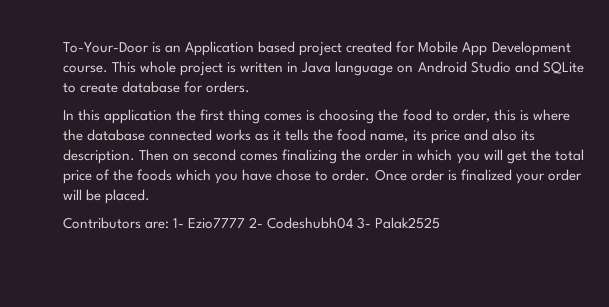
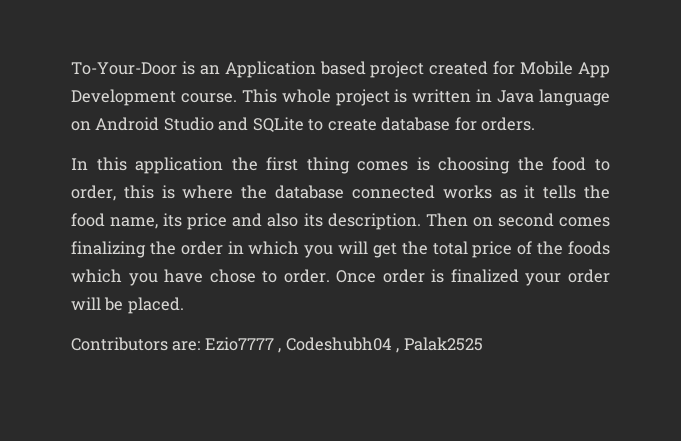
[173,217,372,229] 1- Ezio7777 2- Codeshubh04 3- -> [204,337,400,353] Ezio7777 , Codeshubh04 ,

